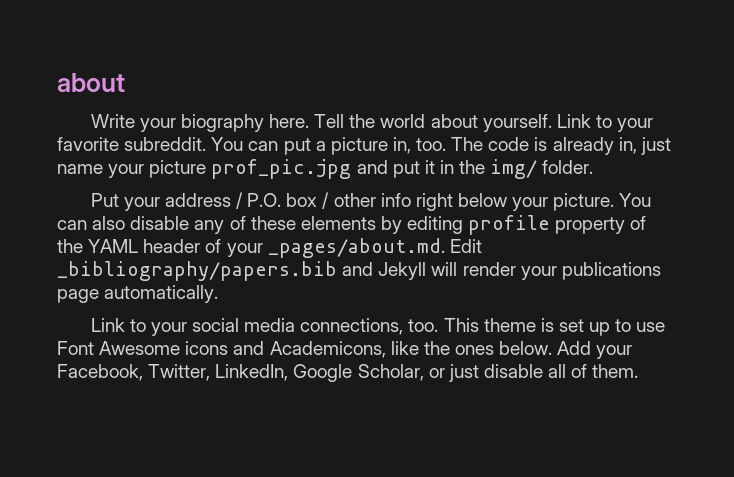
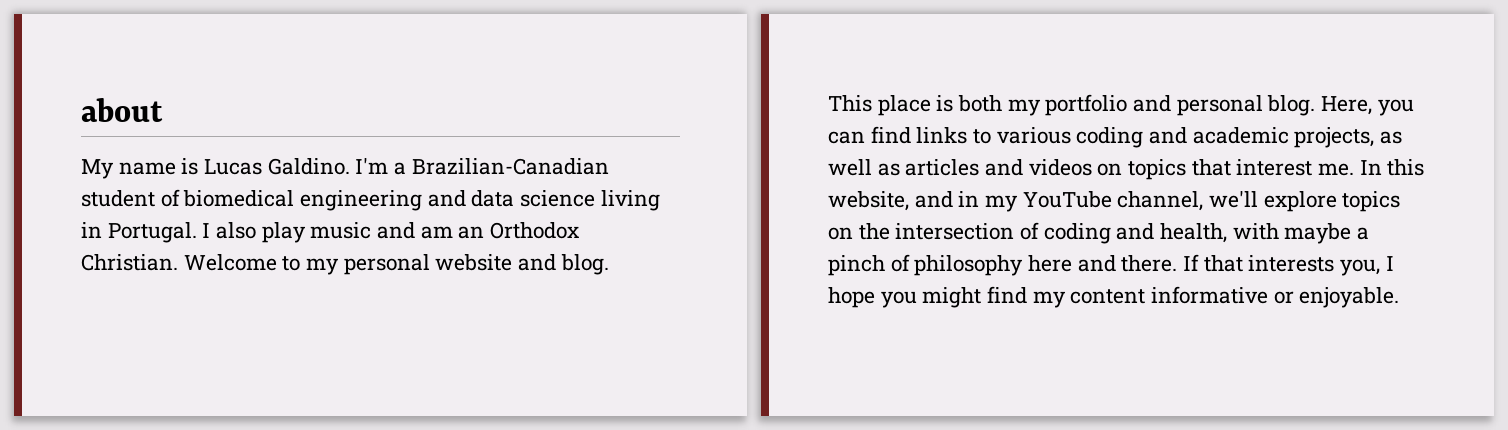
[90,114,654,132] [57,137,671,155] [57,159,594,179] [90,192,652,211] [57,215,647,235] [57,238,482,258] [57,261,661,281] [57,285,219,303] [90,318,666,336] [57,341,633,359] [57,364,639,382] Write your biography here. Tell the world about yourself. Link to your favorite subreddit. You can put a picture in, too. The code is already in, just name your picture prof_pic.jpg and put it in the img/ folder. // Put your address / P.O. box / other info right below your picture. You can also disable any of these elements by editing profile property of the YAML header of your _pages/about.md. Edit _bibliography/papers.bib and Jekyll will render your publications page automatically. // Link to your social media connections, too. This theme is set up to use Font Awesome icons and Academicons, like the ones below. Add your Facebook, Twitter, LinkedIn, Google Scholar, or just disable all of them. -> [81,158,609,179] [81,189,660,211] [81,222,580,243] [81,254,609,275] [828,94,1414,116] [828,126,1403,148] [828,159,1425,180] [828,191,1401,212] [828,222,1370,244] [828,254,1394,276] [828,286,1400,308] My name is Lucas Galdino. I'm a Brazilian-Canadian student of biomedical engineering and data science living in Portugal. I also play music and am an Orthodox Christian. Welcome to my personal website and blog. // This place is both my portfolio and personal blog. Here, you can find links to various coding and academic projects, as well as articles and videos on topics that interest me. In this website, and in my YouTube channel, we'll explore topics on the intersection of coding and health, with maybe a pinch of philosophy here and there. If that interests you, I hope you might find my content informative or enjoyable.

